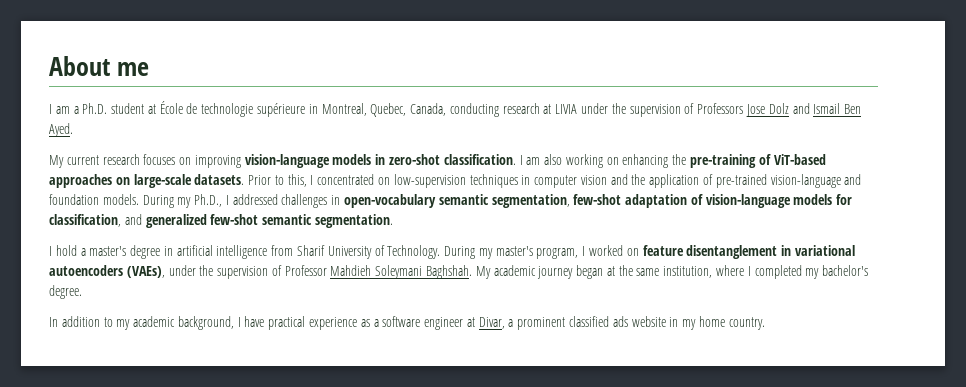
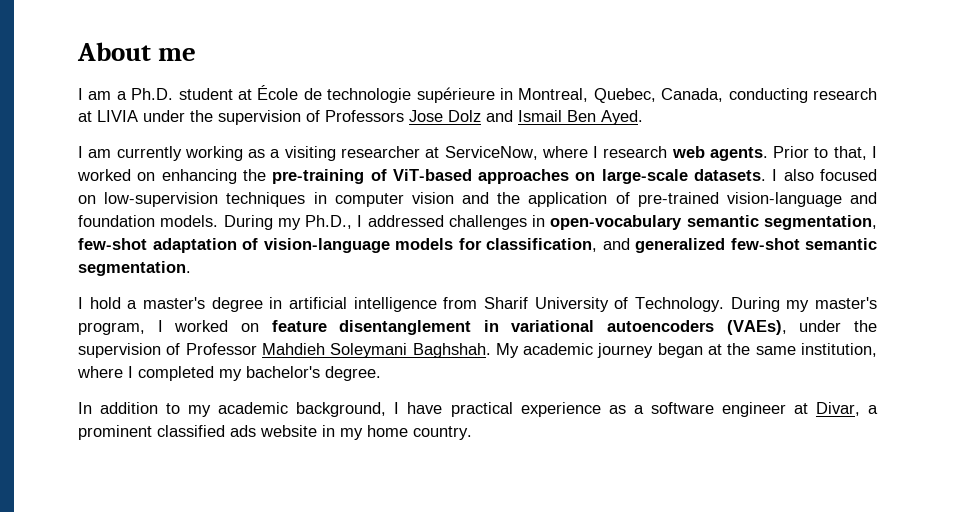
[49,154,603,168] My current research focuses on improving vision-language models in zero-shot classification. I am also working -> [78,146,878,161] [77,169,131,181] I am currently working as a visiting researcher at ServiceNow, where I research web agents. Prior to that, I worked
[248,174,375,187] Prior to this, I concentrated -> [772,169,877,181] I also focused

